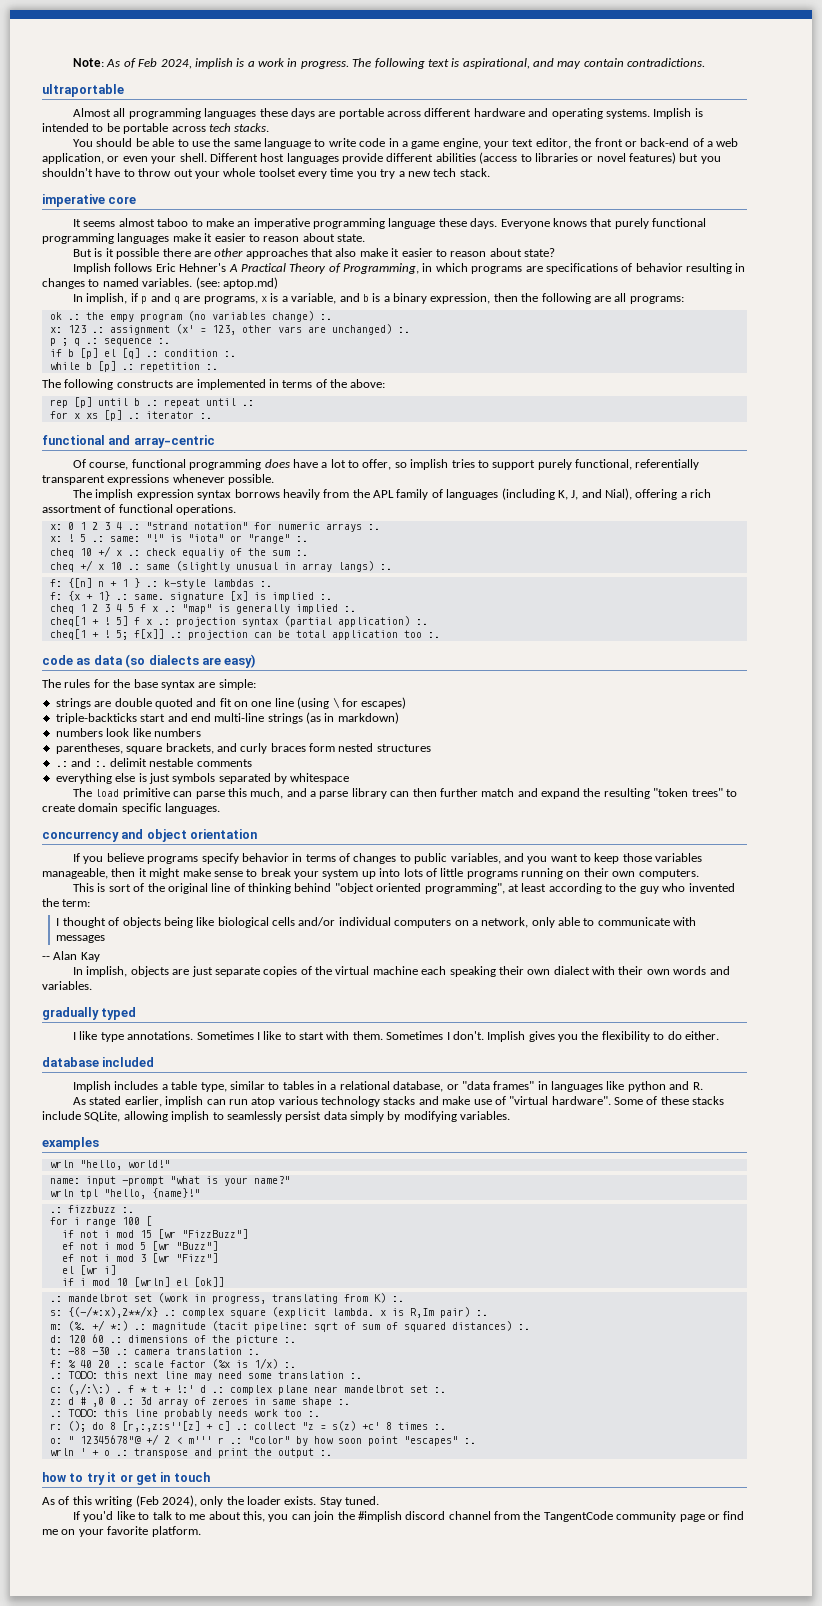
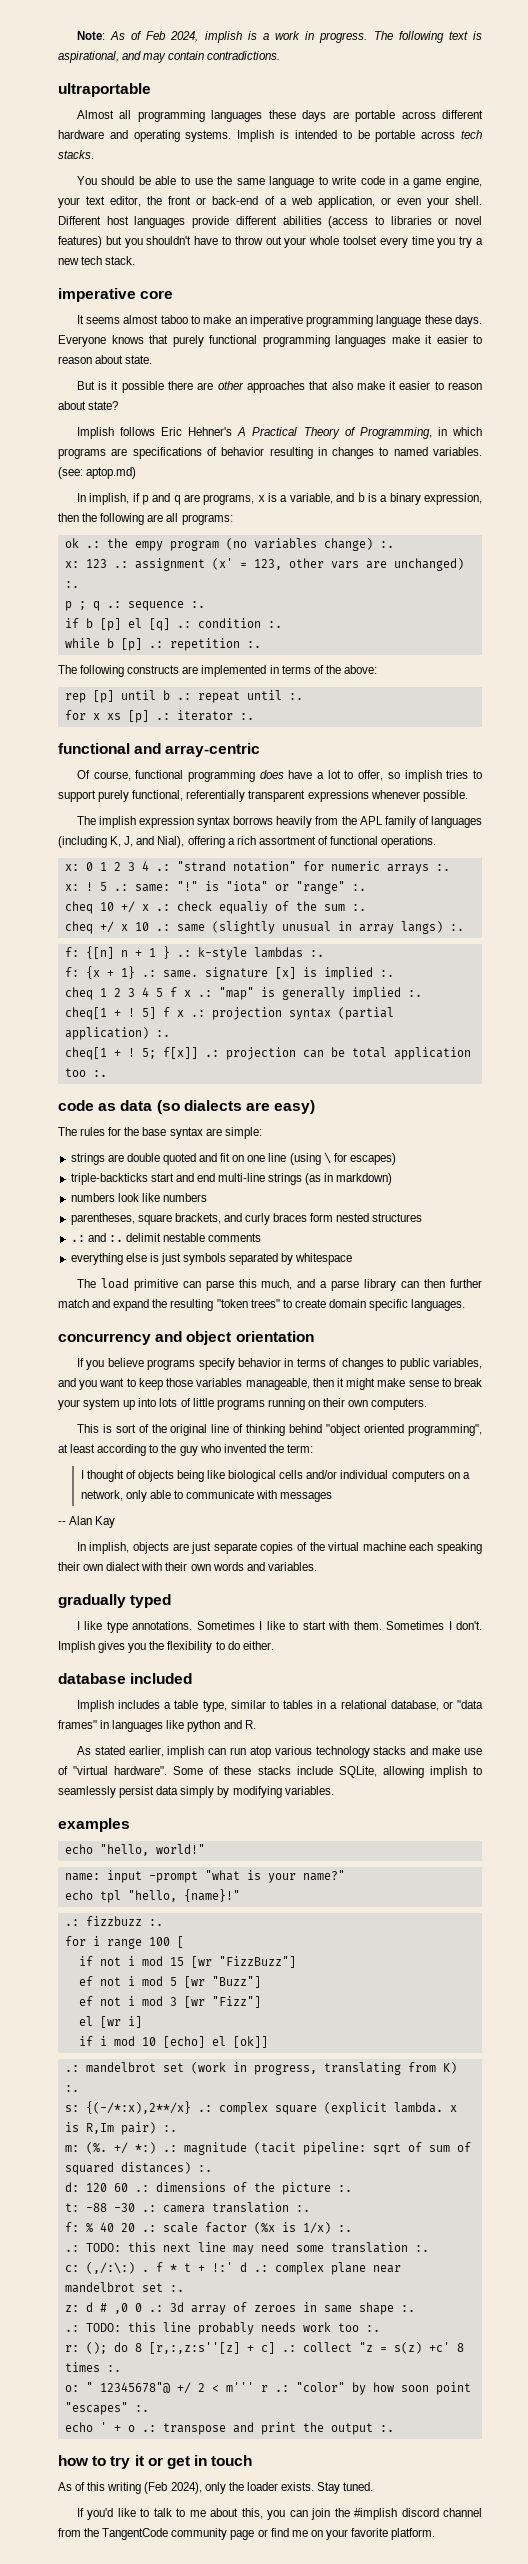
[241,400,254,406] .: -> [288,693,303,700] :.
[49,1160,74,1168] wrln -> [64,1844,93,1854] echo
[49,1189,74,1197] wrln -> [64,1890,93,1900] echo
[133,1277,170,1287] [wrln] -> [162,2036,205,2048] [echo]
[49,1448,74,1456] wrln -> [64,2422,93,2432] echo

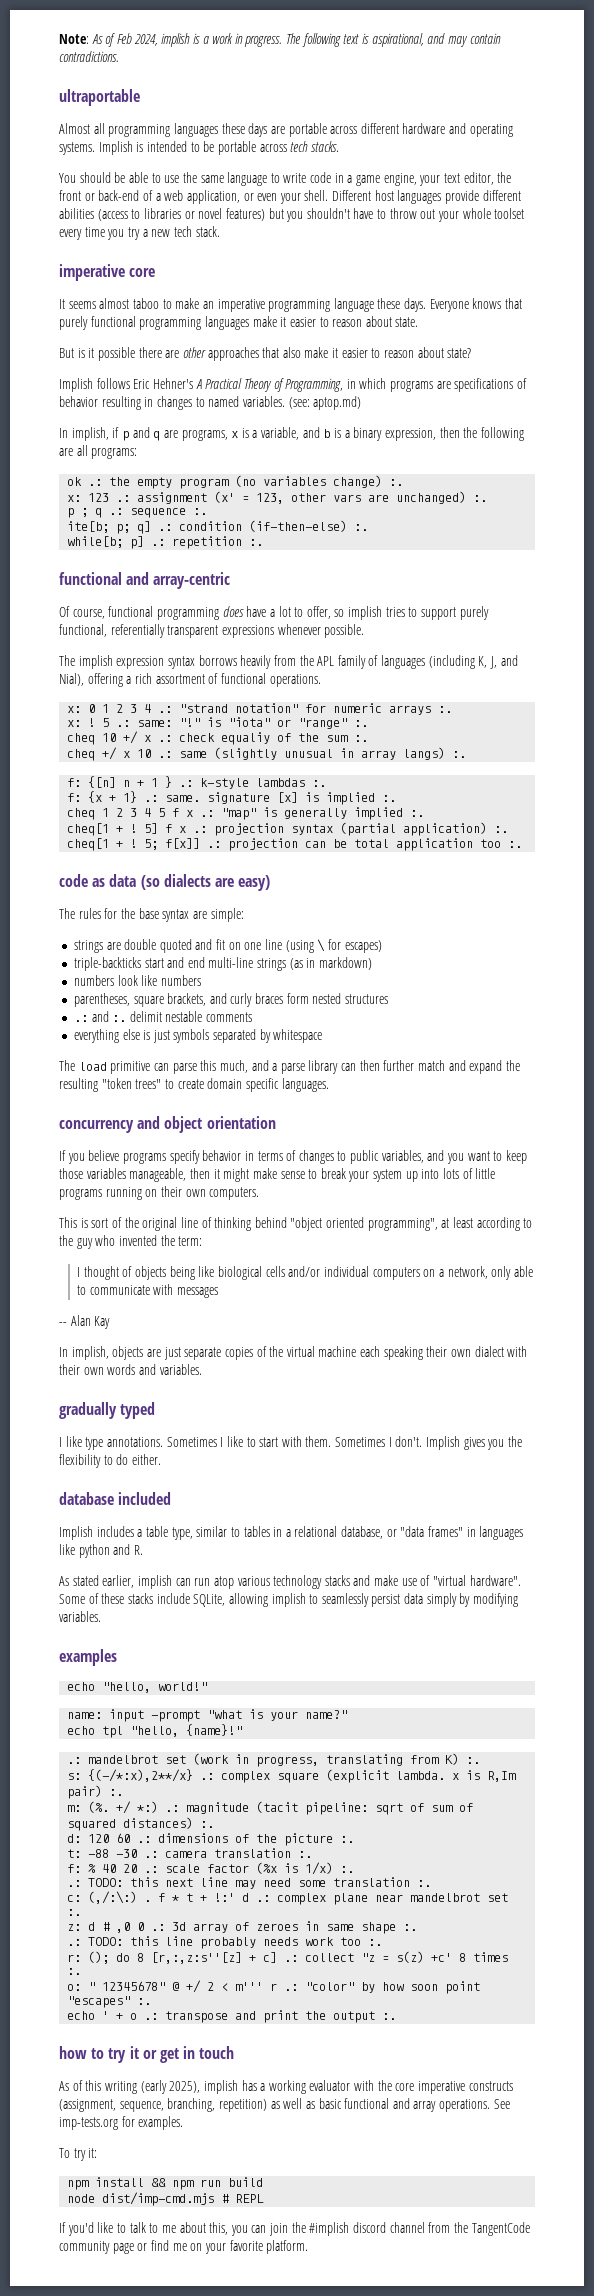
[134,541,163,551] empy -> [137,477,173,489] empty
[64,618,170,631] if b [p] el [q] -> [67,521,152,534] ite[b; p; q]
[267,621,282,628] [64,638,142,651] :. // while b [p] -> [249,520,369,532] [67,536,145,549] (if-then-else) :. // while[b; p]
[58,665,377,677] [64,690,303,703] [64,710,254,723] // The following constructs are implemented in terms of the above: // rep [p] until b .: repeat until :. // for x xs [p] .: iterator :. -> (264, 542) none
[64,1916,163,1926] [64,1936,184,1949] [78,1956,296,1968] [78,1976,261,1988] [78,1996,261,2008] [78,2016,142,2028] [78,2036,268,2048] // .: fizzbuzz :. // for i range 100 [ // if not i mod 15 [wr "FizzBuzz"] // ef not i mod 5 [wr "Buzz"] // ef not i mod 3 [wr "Fizz"] // el [wr i] // if i mod 10 [echo] el [ok]] -> (243, 1730) none
[99,2382,170,2393] 12345678"@ -> [102,1981,180,1991] 12345678" @
[144,2482,374,2494] (Feb 2024), only the loader exists. Stay tuned. -> [140,2080,513,2094] [59,2098,510,2112] [59,2116,184,2130] [59,2148,98,2161] [67,2177,264,2190] [67,2192,265,2206] (early 2025), implish has a working evaluator with the core imperative constructs (assignment, sequence, branching, repetition) as well as basic functional and array operations. See imp-tests.org for examples. // To try it: // npm install && npm run build // node dist/imp-cmd.mjs # REPL

